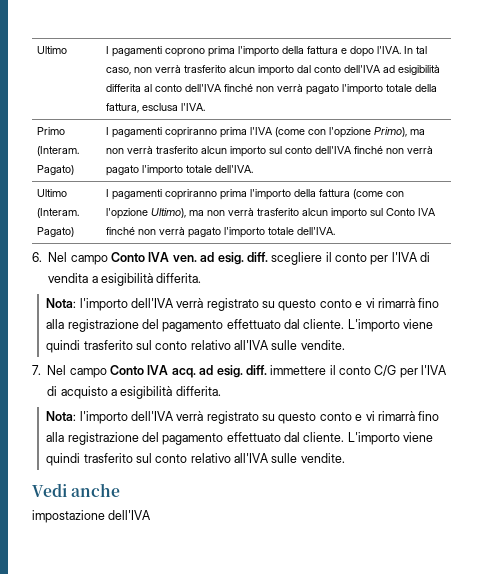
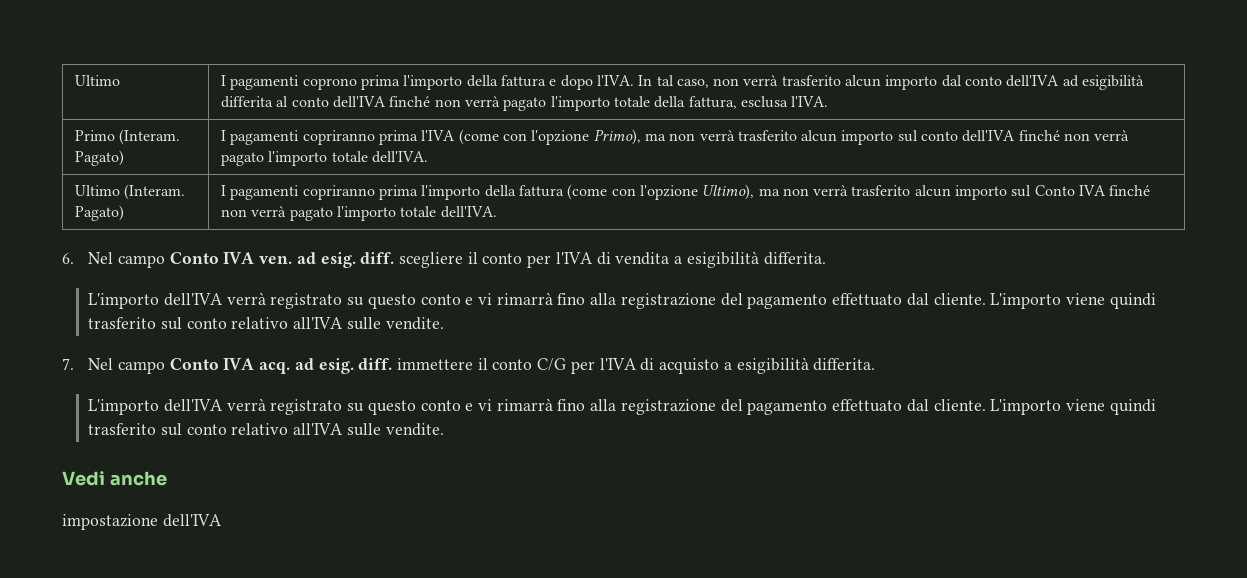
[46,298,128,311] Nota: l'importo -> [88,293,160,309] L'importo
[46,411,128,424] Nota: l'importo -> [88,399,160,415] L'importo

